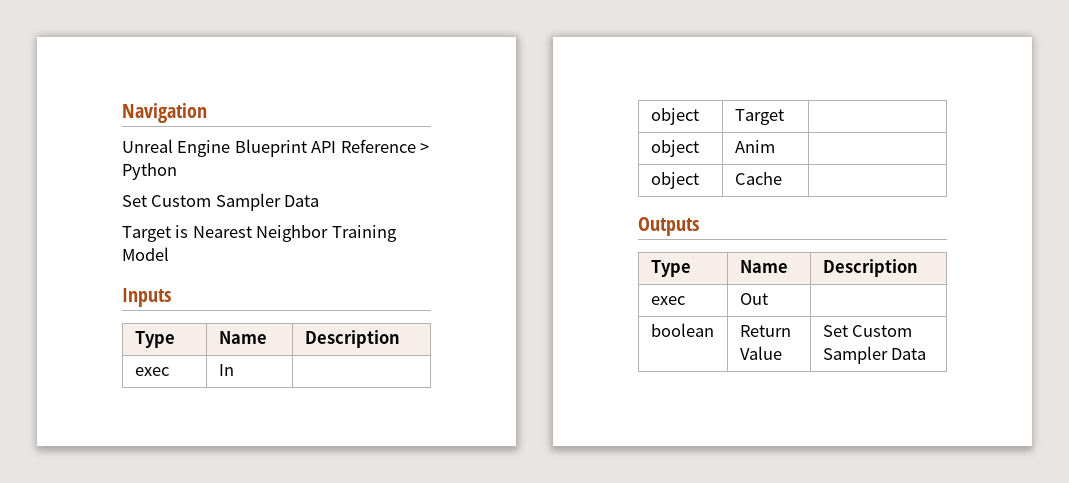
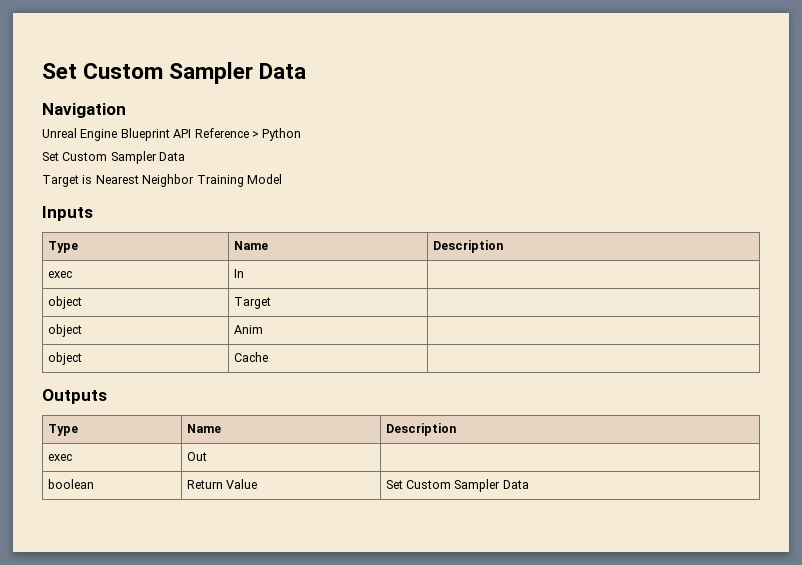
(122, 113) none -> [42,62,307,84] Set Custom Sampler Data //

